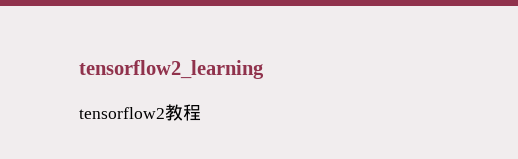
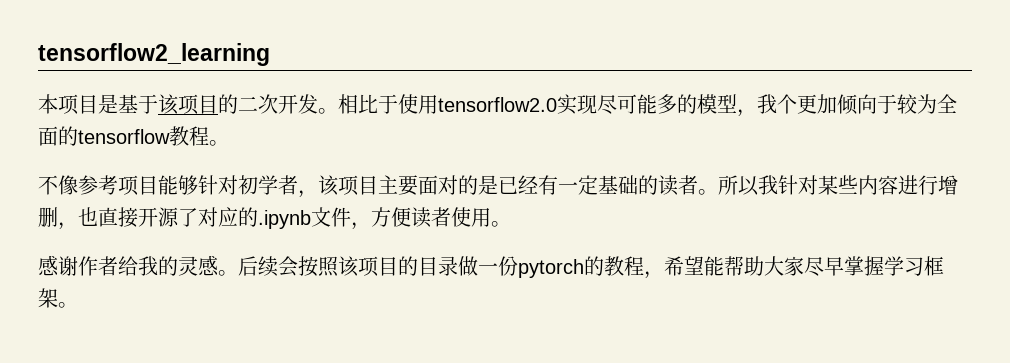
[79,104,201,121] tensorflow2教程 -> [38,94,957,117] [38,126,229,146] [38,175,958,198] [38,207,511,230] [38,255,944,279] [38,288,78,308] 本项目是基于该项目的二次开发。相比于使用tensorflow2.0实现尽可能多的模型，我个更加倾向于较为全面的tensorflow教程。 // 不像参考项目能够针对初学者，该项目主要面对的是已经有一定基础的读者。所以我针对某些内容进行增删，也直接开源了对应的.ipynb文件，方便读者使用。 // 感谢作者给我的灵感。后续会按照该项目的目录做一份pytorch的教程，希望能帮助大家尽早掌握学习框架。

